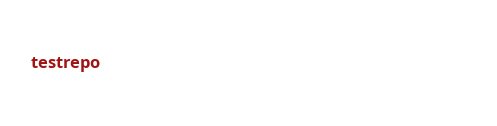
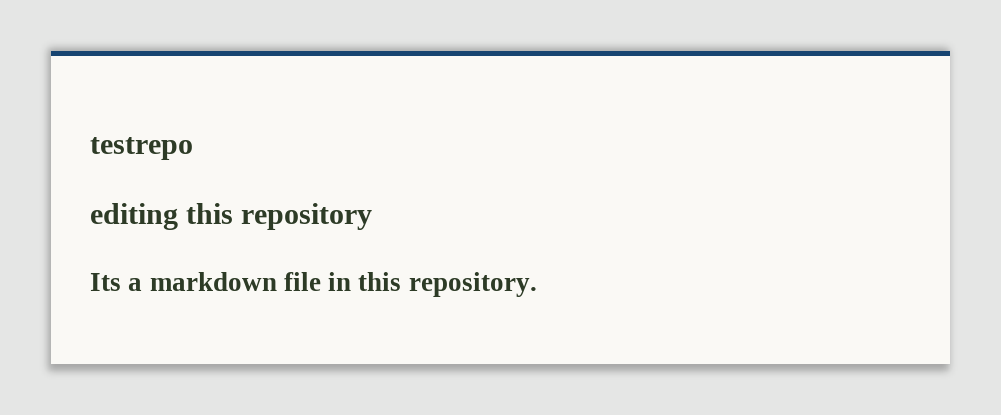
(100, 64) none -> [90,203,373,230] [90,272,537,297] // editing this repository // Its a markdown file in this repository.

